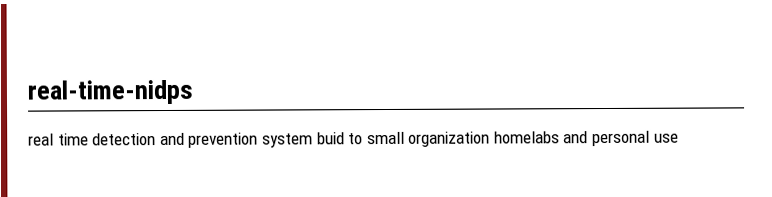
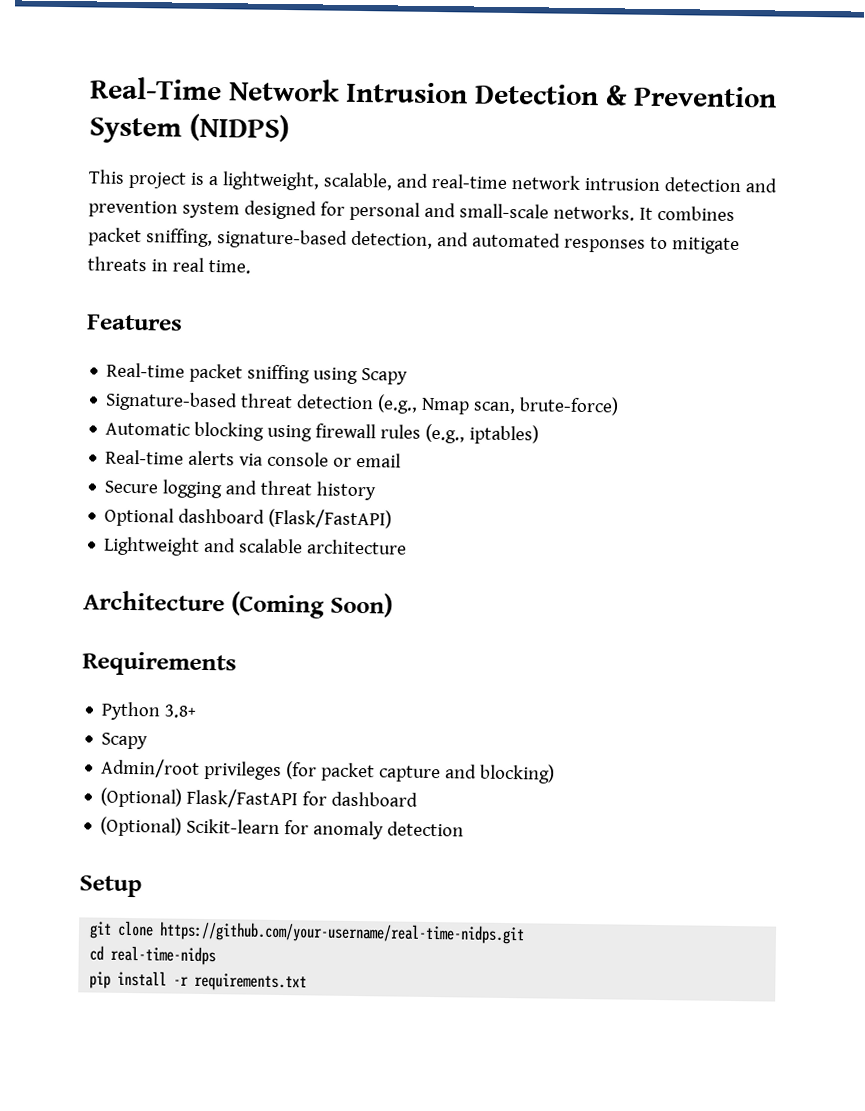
[27,79,194,105] [28,130,679,148] real-time-nidps // real time detection and prevention system buid to small organization homelabs and personal use -> [90,76,777,108] [89,113,290,144] [88,169,778,193] [88,200,735,221] [88,227,740,255] [87,256,251,274] [86,314,183,331] [106,362,409,385] [105,391,620,416] [105,421,540,445] [105,449,402,468] [104,479,377,501] [104,507,393,529] [103,536,408,556] [83,590,393,619] [82,651,237,677] [101,701,197,721] [101,732,149,750] [101,758,556,784] [100,787,419,809] [100,816,465,840] [79,875,142,898] [89,920,526,945] [89,945,217,966] [89,970,308,992] Real-Time Network Intrusion Detection & Prevention System (NIDPS) // This project is a lightweight, scalable, and real-time network intrusion detection and prevention system designed for personal and small-scale networks. It combines packet sniffing, signature-based detection, and automated responses to mitigate threats in real time. // Features // Real-time packet sniffing using Scapy // Signature-based threat detection (e.g., Nmap scan, brute-force) // Automatic blocking using firewall rules (e.g., iptables) // Real-time alerts via console or email // Secure logging and threat history // Optional dashboard (Flask/FastAPI) // Lightweight and scalable architecture // Architecture (Coming Soon) // Requirements // Python 3.8+ // Scapy // Admin/root privileges (for packet capture and blocking) // (Optional) Flask/FastAPI for dashboard // (Optional) Scikit-learn for anomaly detection // Setup // git clone https://github.com/your-username/real-time-nidps.git // cd real-time-nidps // pip install -r requirements.txt

